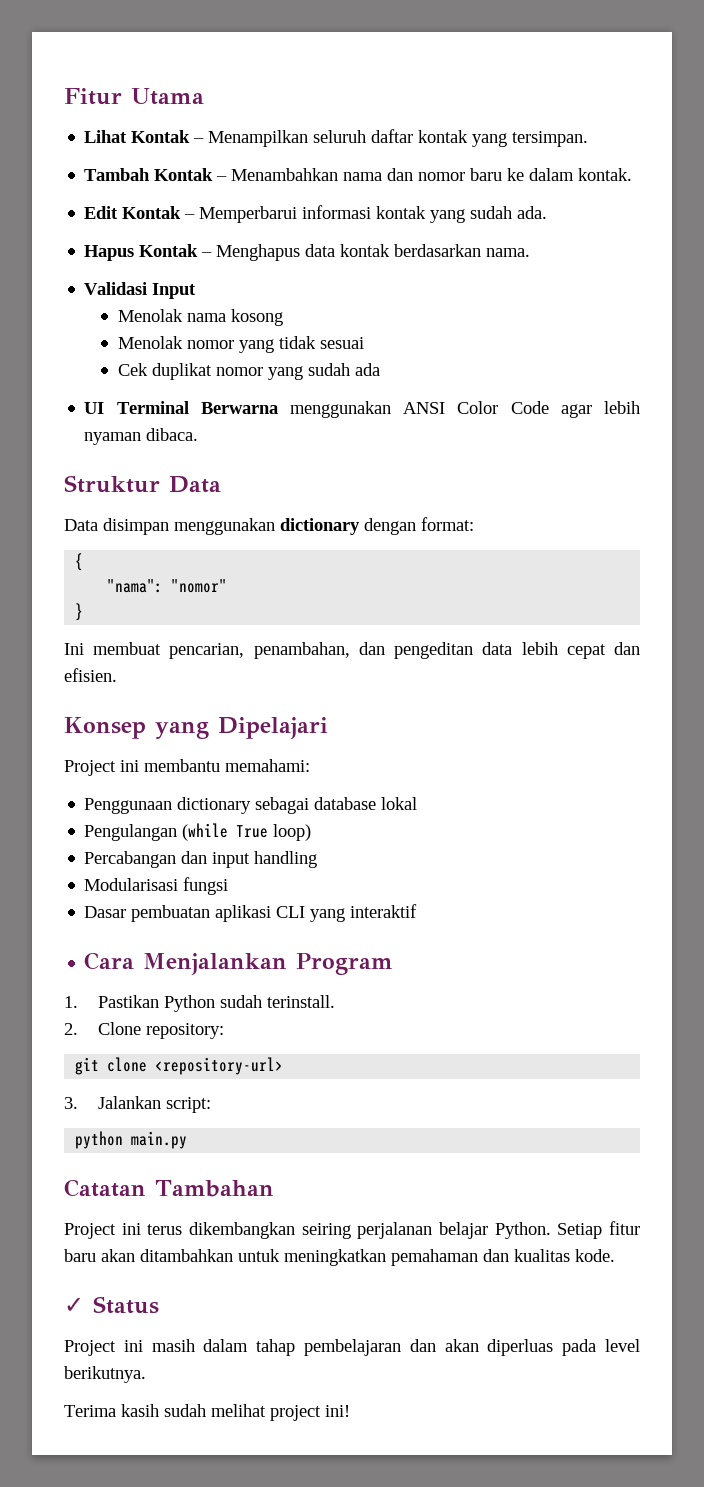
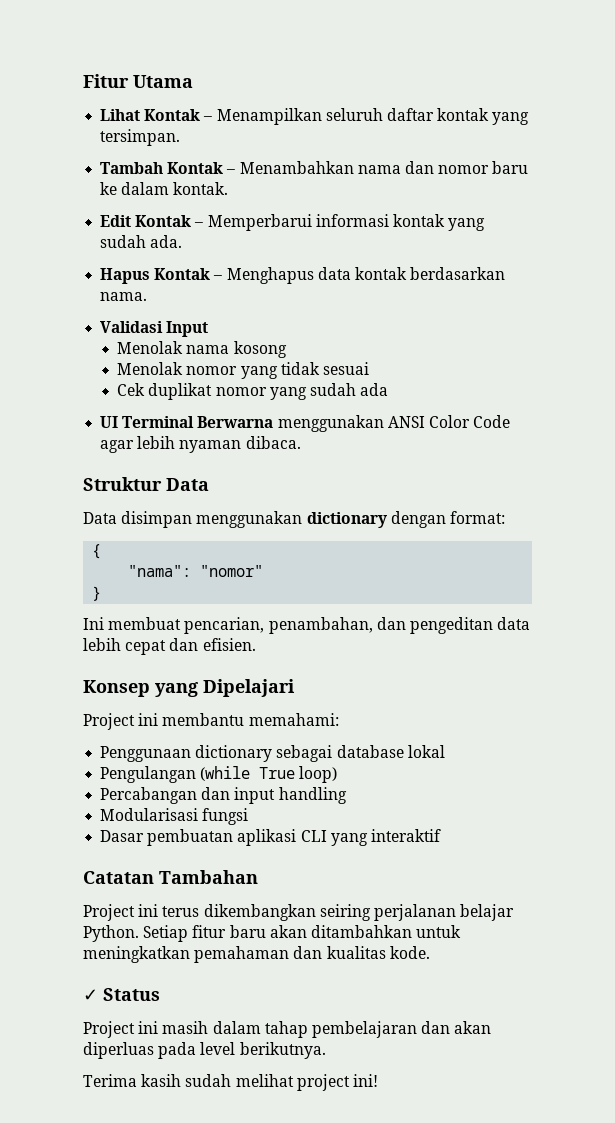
[84,952,394,975] [64,995,335,1012] [64,1022,224,1039] [75,1057,284,1075] [64,1096,211,1113] [75,1131,188,1149] // Cara Menjalankan Program // 1. Pastikan Python sudah terinstall. // 2. Clone repository: // git clone <repository-url> // 3. Jalankan script: // python main.py -> (441, 835) none

